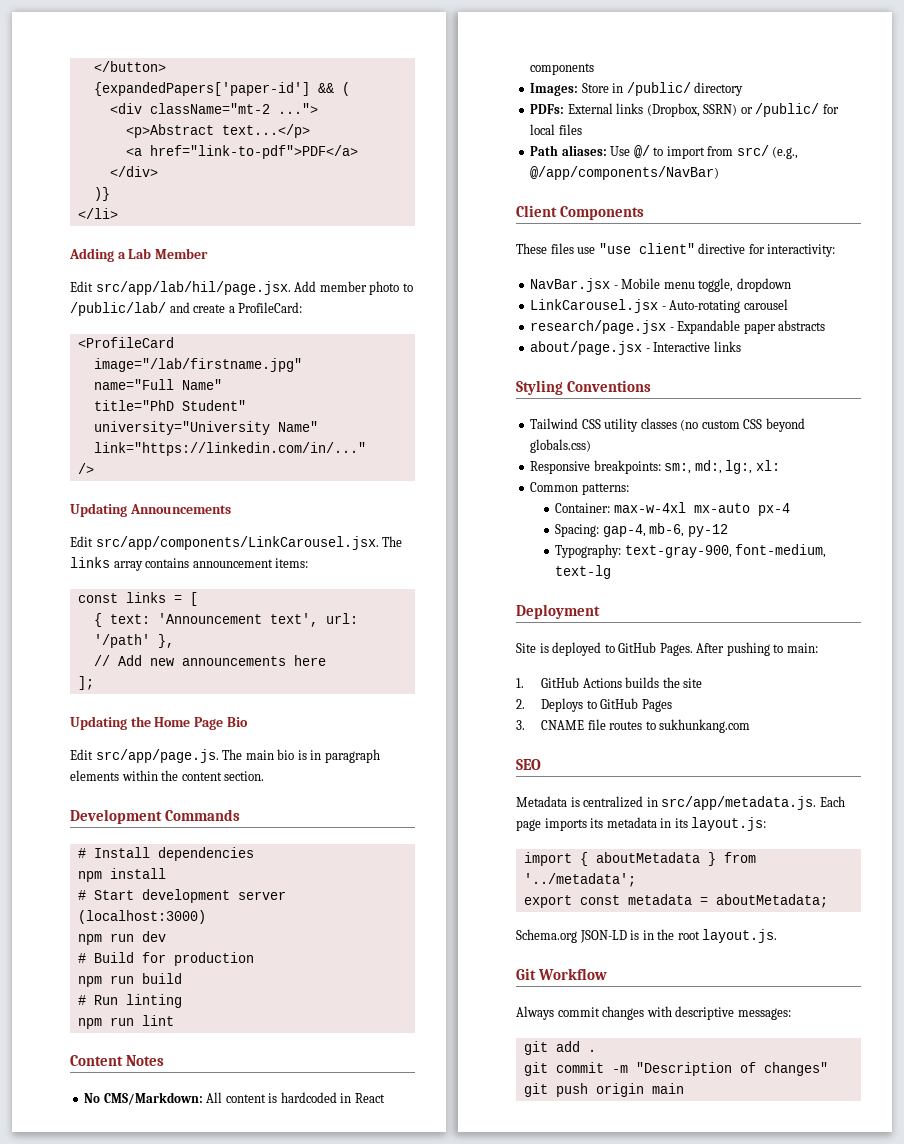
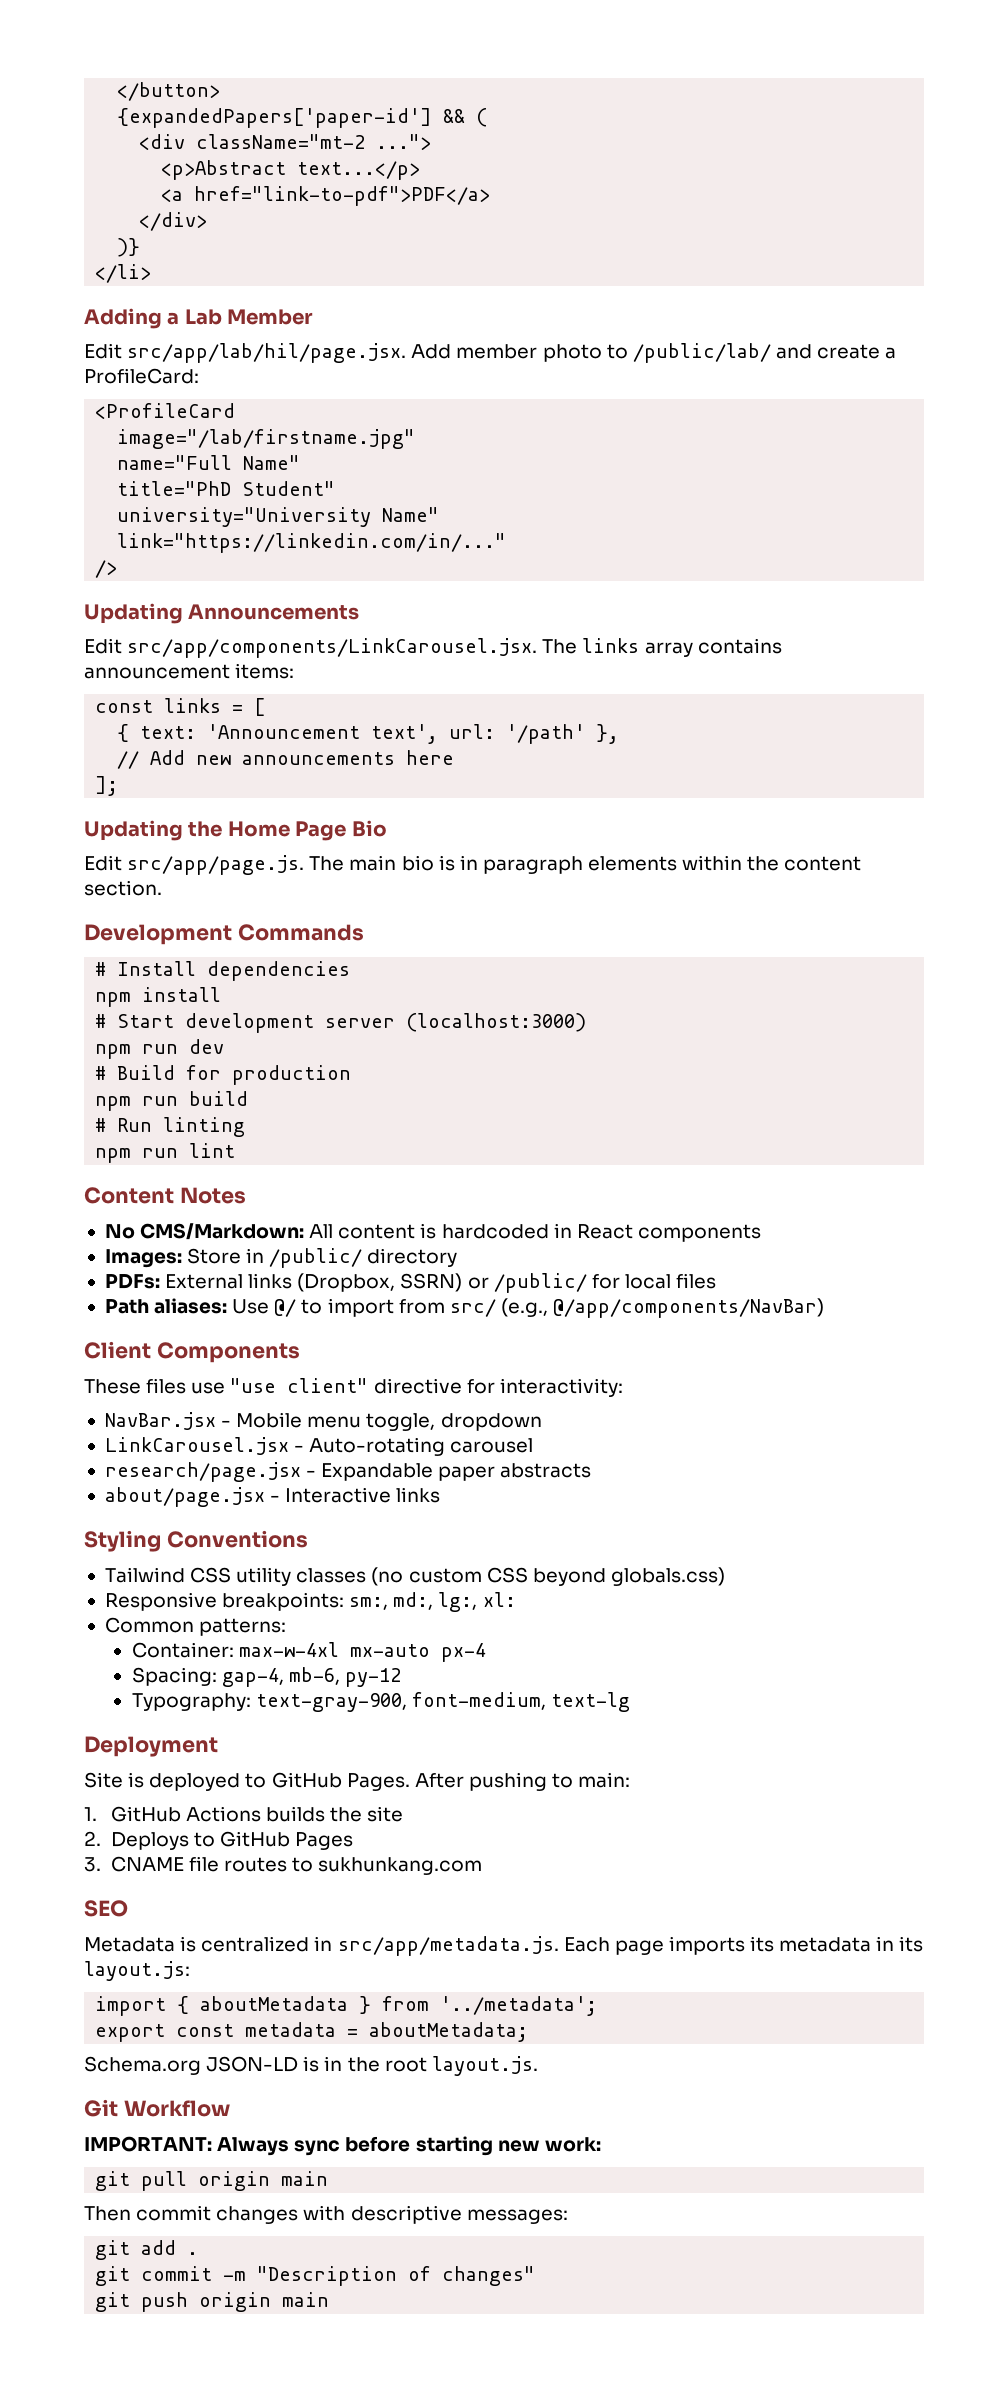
[516,1006,554,1020] Always -> [84,2136,601,2156] [95,2171,329,2191] [84,2206,131,2221] IMPORTANT: Always sync before starting new work: // git pull origin main // Then

